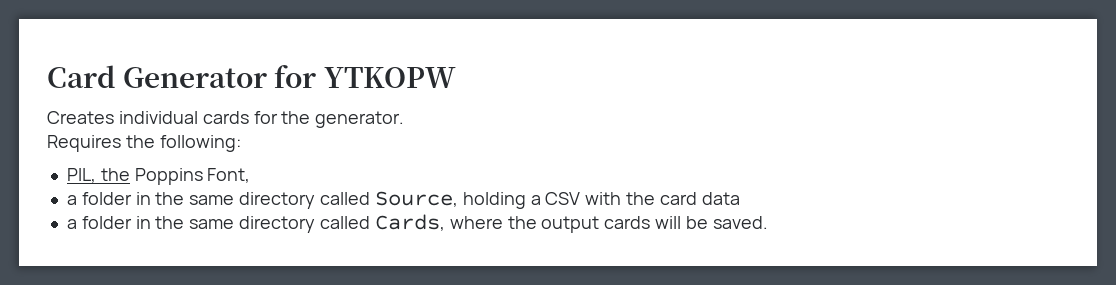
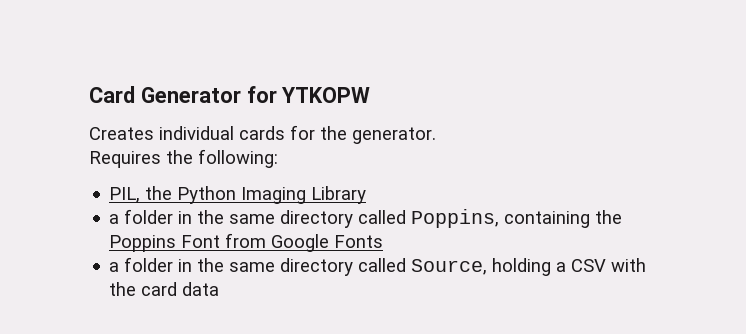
[134,168,251,185] Poppins Font, -> [177,186,367,204] [109,209,623,228] [109,233,384,252] Python Imaging Library // a folder in the same directory called Poppins, containing the Poppins Font from Google Fonts
[66,214,768,233] // a folder in the same directory called Cards, where the output cards will be saved. -> (220, 289) none

